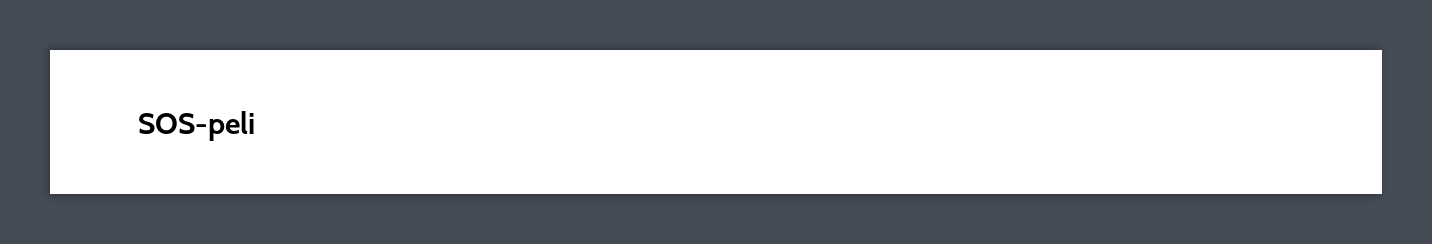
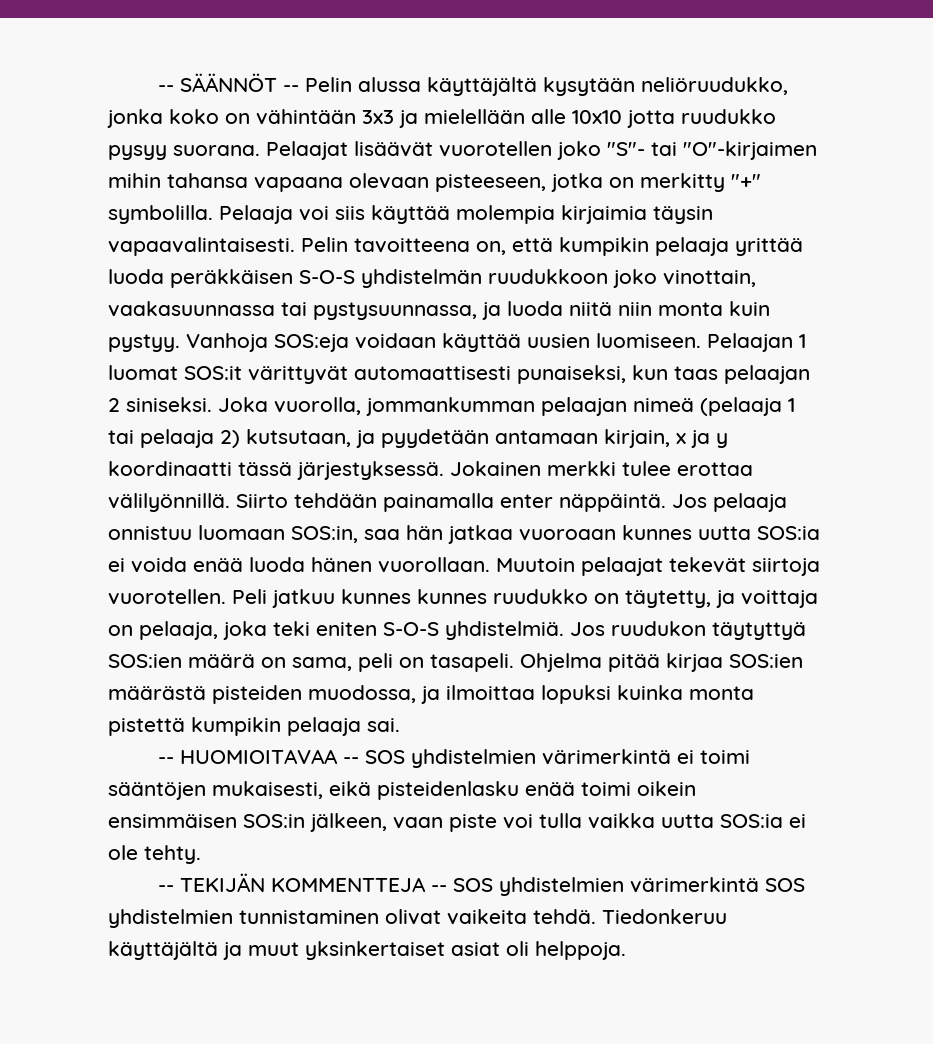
[138,111,255,141] SOS-peli -> [157,73,788,96] [107,109,776,128] [108,141,817,160] [108,173,761,192] [108,205,713,224] [108,237,803,256] [108,269,756,288] [108,301,770,320] [108,333,806,352] [108,365,810,384] [108,397,795,416] [108,429,728,448] [108,461,753,480] [108,493,787,512] [108,525,820,544] [108,557,820,576] [108,589,818,608] [108,621,806,640] [108,653,803,672] [108,685,754,704] [108,717,400,736] [157,749,750,768] [108,781,696,800] [108,813,806,832] [108,845,201,864] [157,873,805,896] [108,909,727,928] [108,941,626,960] -- SÄÄNNÖT -- Pelin alussa käyttäjältä kysytään neliöruudukko, jonka koko on vähintään 3x3 ja mielellään alle 10x10 jotta ruudukko pysyy suorana. Pelaajat lisäävät vuorotellen joko "S"- tai "O"-kirjaimen mihin tahansa vapaana olevaan pisteeseen, jotka on merkitty "+" symbolilla. Pelaaja voi siis käyttää molempia kirjaimia täysin vapaavalintaisesti. Pelin tavoitteena on, että kumpikin pelaaja yrittää luoda peräkkäisen S-O-S yhdistelmän ruudukkoon joko vinottain, vaakasuunnassa tai pystysuunnassa, ja luoda niitä niin monta kuin pystyy. Vanhoja SOS:eja voidaan käyttää uusien luomiseen. Pelaajan 1 luomat SOS:it värittyvät automaattisesti punaiseksi, kun taas pelaajan 2 siniseksi. Joka vuorolla, jommankumman pelaajan nimeä (pelaaja 1 tai pelaaja 2) kutsutaan, ja pyydetään antamaan kirjain, x ja y koordinaatti tässä järjestyksessä. Jokainen merkki tulee erottaa välilyönnillä. Siirto tehdään painamalla enter näppäintä. Jos pelaaja onnistuu luomaan SOS:in, saa hän jatkaa vuoroaan kunnes uutta SOS:ia ei voida enää luoda hänen vuorollaan. Muutoin pelaajat tekevät siirtoja vuorotellen. Peli jatkuu kunnes kunnes ruudukko on täytetty, ja voittaja on pelaaja, joka teki eniten S-O-S yhdistelmiä. Jos ruudukon täytyttyä SOS:ien määrä on sama, peli on tasapeli. Ohjelma pitää kirjaa SOS:ien määrästä pisteiden muodossa, ja ilmoittaa lopuksi kuinka monta pistettä kumpikin pelaaja sai. // -- HUOMIOITAVAA -- SOS yhdistelmien värimerkintä ei toimi sääntöjen mukaisesti, eikä pisteidenlasku enää toimi oikein ensimmäisen SOS:in jälkeen, vaan piste voi tulla vaikka uutta SOS:ia ei ole tehty. // -- TEKIJÄN KOMMENTTEJA -- SOS yhdistelmien värimerkintä SOS yhdistelmien tunnistaminen olivat vaikeita tehdä. Tiedonkeruu käyttäjältä ja muut yksinkertaiset asiat oli helppoja.

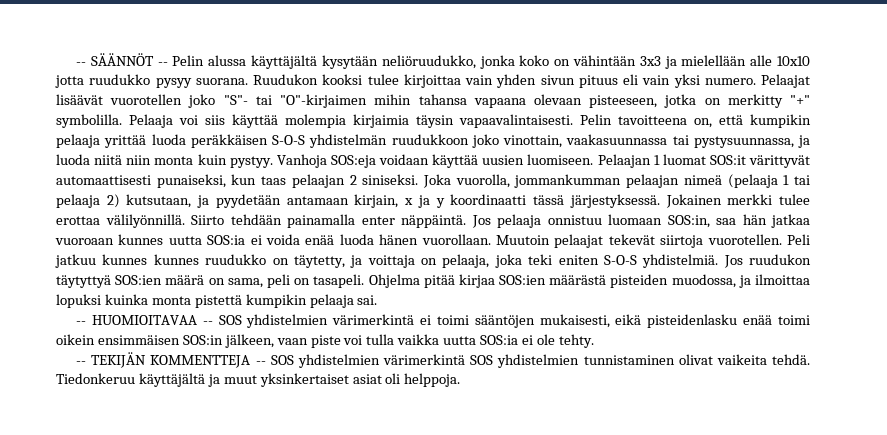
(260, 150) none -> [253,74,756,88] Ruudukon kooksi tulee kirjoittaa vain yhden sivun pituus eli vain yksi numero.

